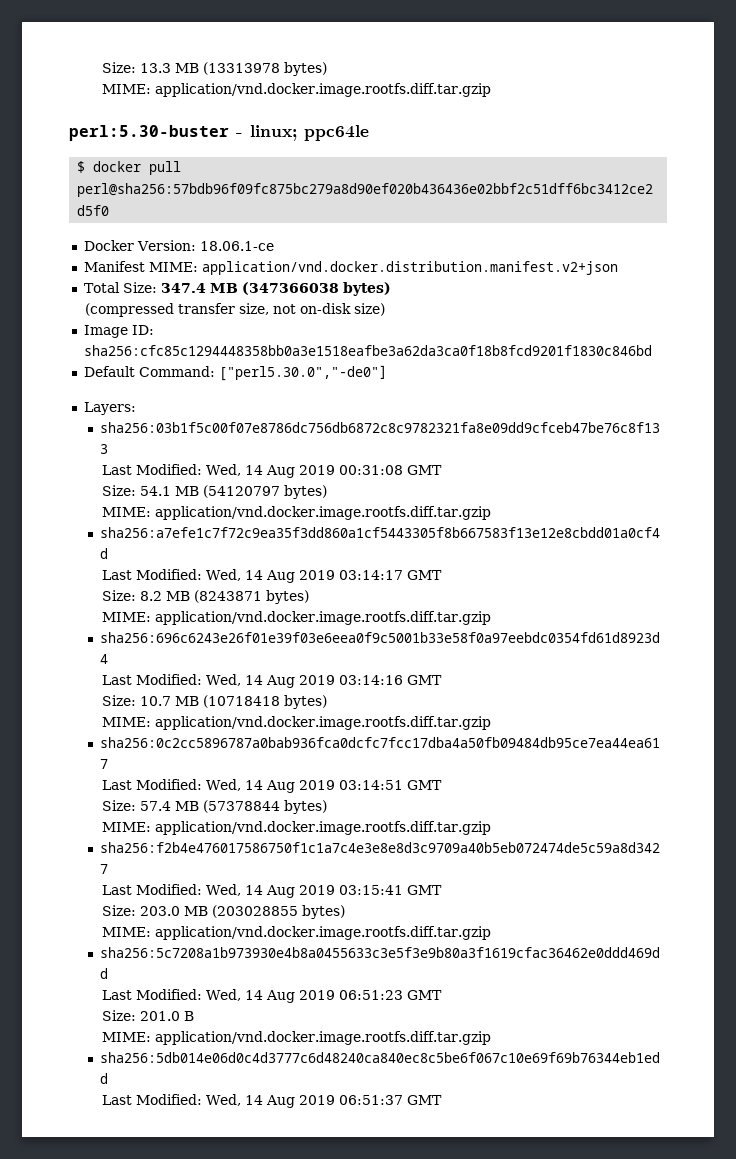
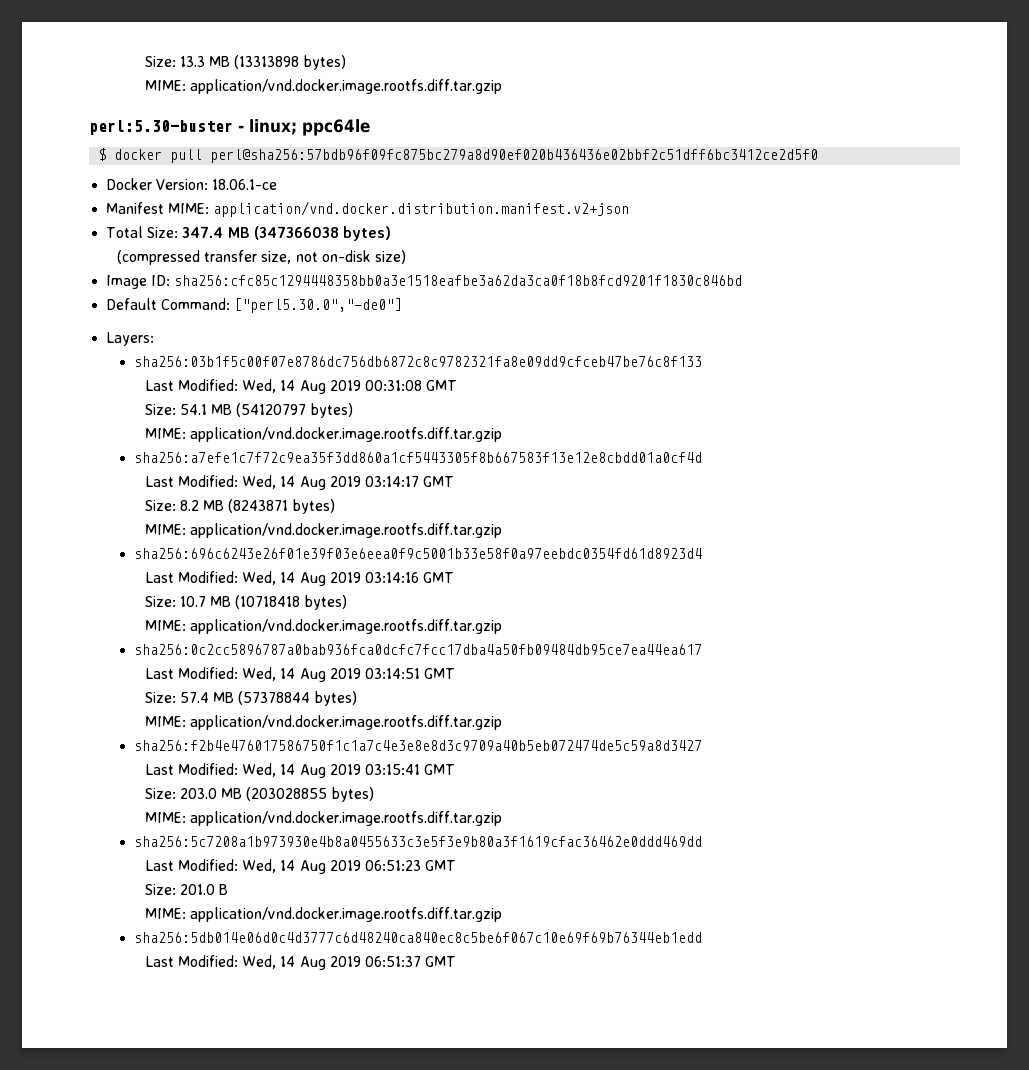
[202,62,280,75] (13313978 -> [234,55,300,69] (13313898

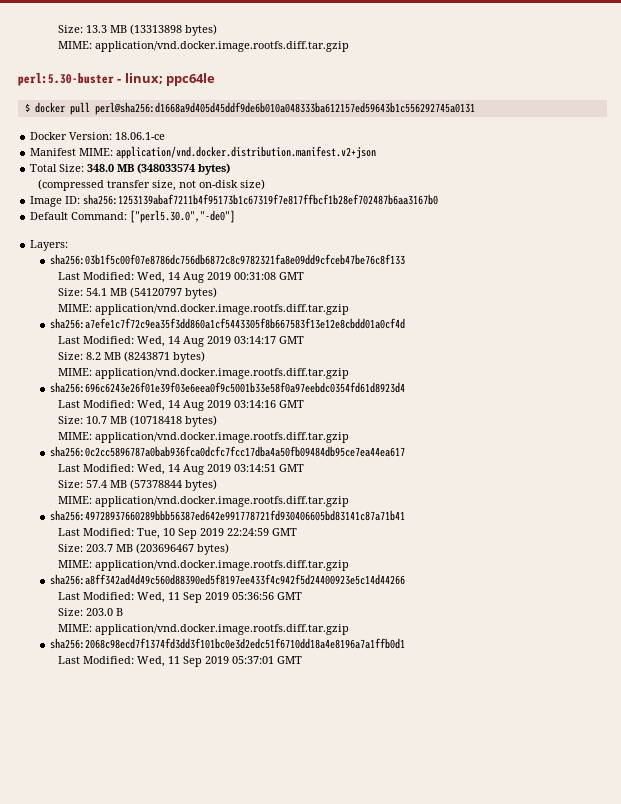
[210,149,819,163] perl@sha256:57bdb96f09fc875bc279a8d90ef020b436436e02bbf2c51dff6bc3412ce2d5f0 -> [94,102,475,115] perl@sha256:d1668a9d405d45ddf9de6b010a048333ba612157ed59643b1c556292745a0131
[182,226,339,240] 347.4 MB (347366038 -> [87,163,196,174] 348.0 MB (348033574
[174,275,743,286] sha256:cfc85c1294448358bb0a3e1518eafbe3a62da3ca0f18b8fcd9201f1830c846bd -> [83,194,439,205] sha256:1253139abaf7211b4f95173b1c67319f7e817ffbcf1b28ef702487b6aa3167b0
[134,740,703,751] [144,763,456,778] [144,787,374,802] [144,811,503,826] [134,836,703,847] [144,859,457,874] [144,884,216,895] sha256:f2b4e476017586750f1c1a7c4e3e8e8d3c9709a40b5eb072474de5c59a8d3427 // Last Modified: Wed, 14 Aug 2019 03:15:41 GMT // Size: 203.0 MB (203028855 bytes) // MIME: application/vnd.docker.image.rootfs.diff.tar.gzip // sha256:5c7208a1b973930e4b8a0455633c3e5f3e9b80a3f1619cfac36462e0ddd469dd // Last Modified: Wed, 14 Aug 2019 06:51:23 GMT // Size: 201.0 -> [50,510,406,521] [58,528,298,539] [58,543,230,555] [58,560,350,571] [50,574,406,585] [58,592,303,603] [58,608,114,616] sha256:49728937660289bbb56387ed642e991778721fd930406605bd83141c87a71b41 // Last Modified: Tue, 10 Sep 2019 22:24:59 GMT // Size: 203.7 MB (203696467 bytes) // MIME: application/vnd.docker.image.rootfs.diff.tar.gzip // sha256:a8ff342ad4d49c560d88390ed5f8197ee433f4c942f5d24400923e5c14d44266 // Last Modified: Wed, 11 Sep 2019 05:36:56 GMT // Size: 203.0
[134,932,703,943] [144,955,422,970] sha256:5db014e06d0c4d3777c6d48240ca840ec8c5be6f067c10e69f69b76344eb1edd // Last Modified: Wed, 14 Aug 2019 06:51:37 -> [50,638,406,649] [58,656,275,667] sha256:2068c98ecd7f1374fd3dd3f101bc0e3d2edc51f6710dd18a4e8196a7a1ffb0d1 // Last Modified: Wed, 11 Sep 2019 05:37:01

